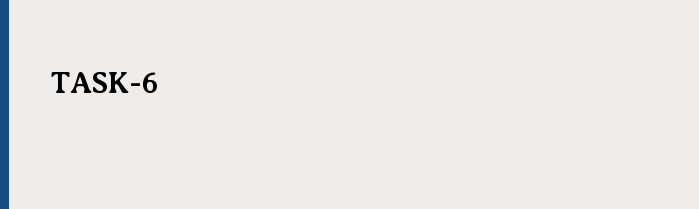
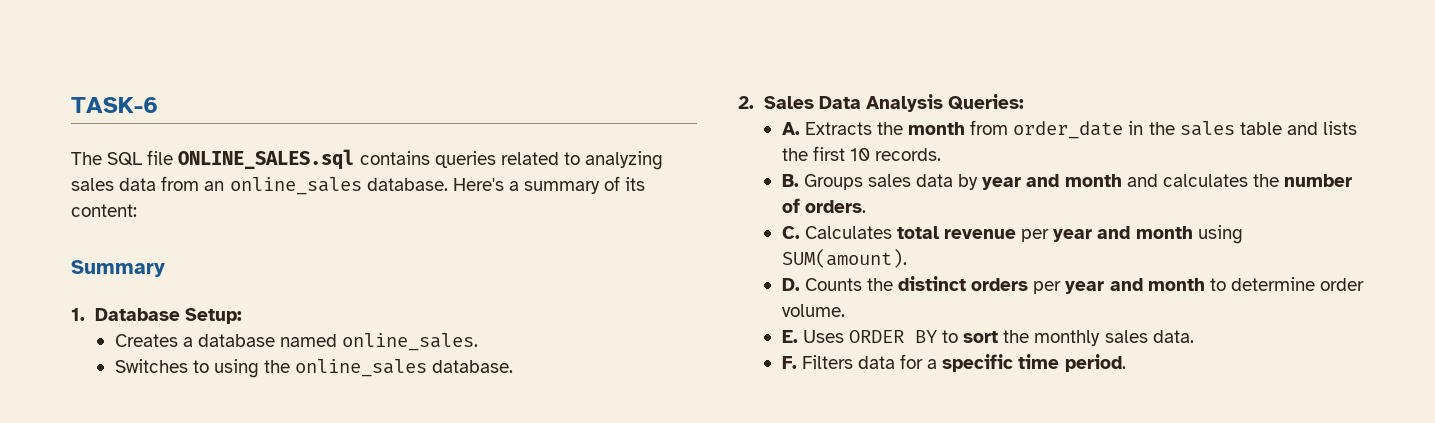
(158, 82) none -> [71,149,664,170] [71,176,646,195] [71,204,137,217] [71,260,165,277] [71,308,242,324] [114,333,479,351] [114,359,514,378] [738,94,1024,112] [781,120,1358,139] [781,146,941,161] [781,174,1353,190] [781,198,866,213] [781,225,1243,244] [781,249,907,268] [781,276,1365,294] [781,304,845,317] [781,330,1194,346] [781,354,1126,372] // The SQL file ONLINE_SALES.sql contains queries related to analyzing sales data from an online_sales database. Here's a summary of its content: // Summary // 1. Database Setup: // Creates a database named online_sales. // Switches to using the online_sales database. // 2. Sales Data Analysis Queries: // A. Extracts the month from order_date in the sales table and lists the first 10 records. // B. Groups sales data by year and month and calculates the number of orders. // C. Calculates total revenue per year and month using SUM(amount). // D. Counts the distinct orders per year and month to determine order volume. // E. Uses ORDER BY to sort the monthly sales data. // F. Filters data for a specific time period.

